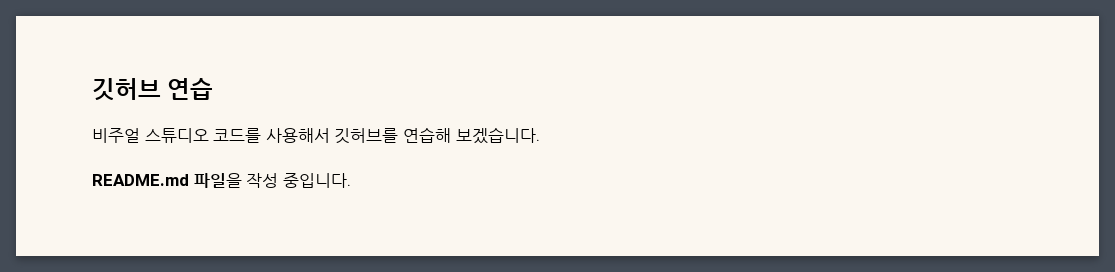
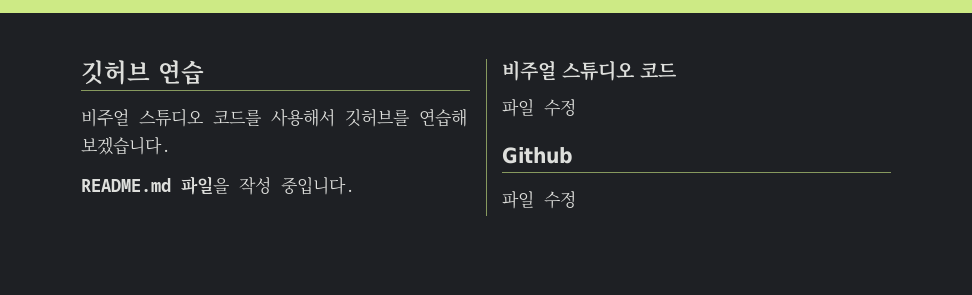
(351, 180) none -> [502,60,677,81] [502,99,576,117] [502,147,573,164] [502,191,576,209] // 비주얼 스튜디오 코드 // 파일 수정 // Github // 파일 수정

